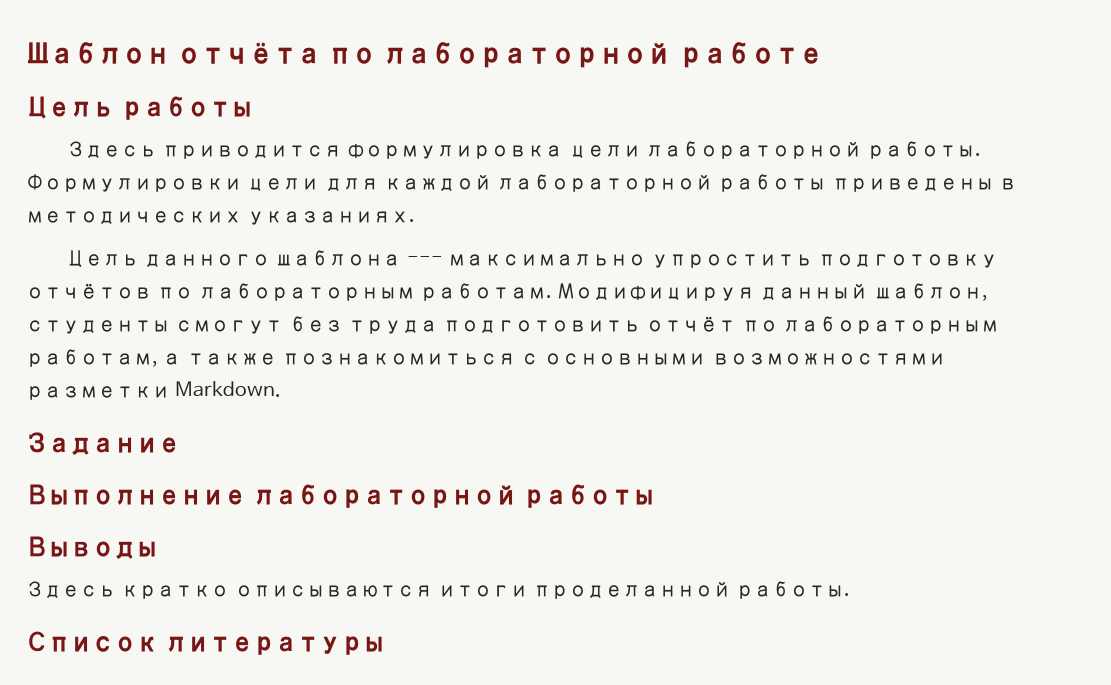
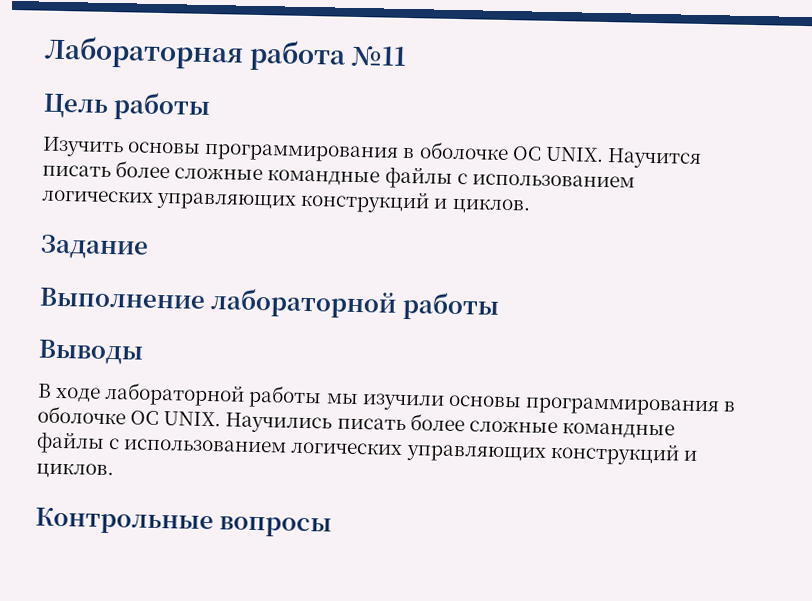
[26,42,823,68] [26,96,253,120] [66,141,982,159] [26,174,1017,192] [26,211,416,225] [66,250,999,268] [26,283,988,301] [26,316,999,334] [26,349,946,367] [26,381,282,400] Шаблон отчёта по лабораторной работе // Цель работы // Здесь приводится формулировка цели лабораторной работы. Формулировки цели для каждой лабораторной работы приведены в методических указаниях. // Цель данного шаблона --- максимально упростить подготовку отчётов по лабораторным работам. Модифицируя данный шаблон, студенты смогут без труда подготовить отчёт по лабораторным работам, а также познакомиться с основными возможностями разметки Markdown. -> [44,35,408,72] [43,92,212,122] [42,136,702,169] [42,160,635,189] [41,189,531,215] Лабораторная работа №11 // Цель работы // Изучить основы программирования в оболочке ОС UNIX. Научится писать более сложные командные файлы с использованием логических управляющих конструкций и циклов.
[26,581,851,599] [26,631,385,655] Здесь кратко описываются итоги проделанной работы. // Список литературы -> [37,381,737,417] [37,405,675,440] [36,431,698,466] [36,462,114,480] [35,507,333,538] В ходе лабораторной работы мы изучили основы программирования в оболочке ОС UNIX. Научились писать более сложные командные файлы с использованием логических управляющих конструкций и циклов. // Контрольные вопросы

